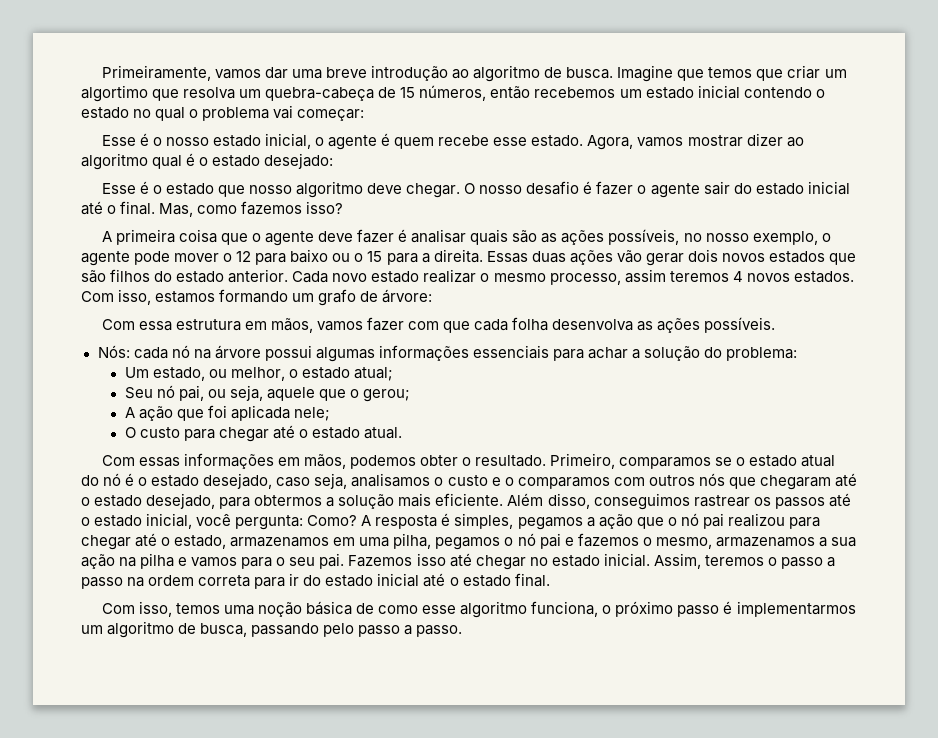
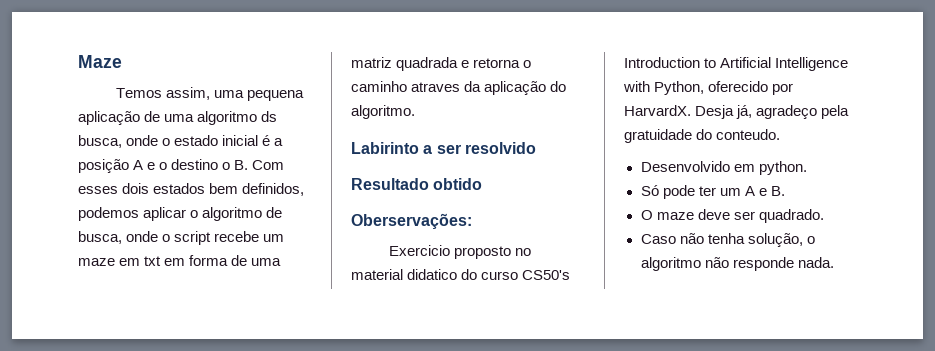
[101,65,847,82] [81,85,825,102] [81,105,365,121] [101,133,804,150] [81,153,334,170] [101,181,850,198] [81,201,344,217] [101,229,831,246] [81,249,857,266] [81,269,854,285] [81,289,433,306] [101,317,776,333] [97,345,798,362] [124,367,394,381] [124,385,411,402] [124,405,331,421] [124,425,403,442] [101,453,836,469] [81,473,857,490] [81,493,851,510] [81,513,820,530] [81,533,856,550] [81,553,835,570] [81,573,550,589] [101,601,856,618] [81,621,463,638] Primeiramente, vamos dar uma breve introdução ao algoritmo de busca. Imagine que temos que criar um algortimo que resolva um quebra-cabeça de 15 números, então recebemos um estado inicial contendo o estado no qual o problema vai começar: // Esse é o nosso estado inicial, o agente é quem recebe esse estado. Agora, vamos mostrar dizer ao algoritmo qual é o estado desejado: // Esse é o estado que nosso algoritmo deve chegar. O nosso desafio é fazer o agente sair do estado inicial até o final. Mas, como fazemos isso? // A primeira coisa que o agente deve fazer é analisar quais são as ações possíveis, no nosso exemplo, o agente pode mover o 12 para baixo ou o 15 para a direita. Essas duas ações vão gerar dois novos estados que são filhos do estado anterior. Cada novo estado realizar o mesmo processo, assim teremos 4 novos estados. Com isso, estamos formando um grafo de árvore: // Com essa estrutura em mãos, vamos fazer com que cada folha desenvolva as ações possíveis. // Nós: cada nó na árvore possui algumas informações essenciais para achar a solução do problema: // Um estado, ou melhor, o estado atual; // Seu nó pai, ou seja, aquele que o gerou; // A ação que foi aplicada nele; // O custo para chegar até o estado atual. // Com essas informações em mãos, podemos obter o resultado. Primeiro, comparamos se o estado atual do nó é o estado desejado, caso seja, analisamos o custo e o comparamos com outros nós que chegaram até o estado desejado, para obtermos a solução mais eficiente. Além disso, conseguimos rastrear os passos até o estado inicial, você pergunta: Como? A resposta é simples, pegamos a ação que o nó pai realizou para chegar até o estado, armazenamos em uma pilha, pegamos o nó pai e fazemos o mesmo, armazenamos a sua ação na pilha e vamos para o seu pai. Fazemos isso até chegar no estado inicial. Assim, teremos o passo a passo na ordem correta para ir do estado inicial até o estado final. // Com isso, temos uma noção básica de como esse algoritmo funciona, o próximo passo é implementarmos um algoritmo de busca, passando pelo passo a passo. -> [78,55,122,68] [116,87,305,101] [78,111,278,125] [78,135,284,148] [78,159,285,173] [78,183,305,196] [78,207,283,221] [78,231,285,245] [78,255,282,266] [351,57,532,71] [351,81,567,95] [351,105,415,119] [351,142,536,154] [351,178,483,190] [351,213,472,229] [389,245,532,259] [351,269,571,280] [624,57,849,71] [623,81,794,95] [624,105,850,119] [624,129,781,143] [640,161,807,175] [640,185,785,199] [640,209,824,223] [640,233,815,247] [640,257,834,271] Maze // Temos assim, uma pequena aplicação de uma algoritmo ds busca, onde o estado inicial é a posição A e o destino o B. Com esses dois estados bem definidos, podemos aplicar o algoritmo de busca, onde o script recebe um maze em txt em forma de uma matriz quadrada e retorna o caminho atraves da aplicação do algoritmo. // Labirinto a ser resolvido // Resultado obtido // Oberservações: // Exercicio proposto no material didatico do curso CS50's Introduction to Artificial Intelligence with Python, oferecido por HarvardX. Desja já, agradeço pela gratuidade do conteudo. // Desenvolvido em python. // Só pode ter um A e B. // O maze deve ser quadrado. // Caso não tenha solução, o algoritmo não responde nada.

